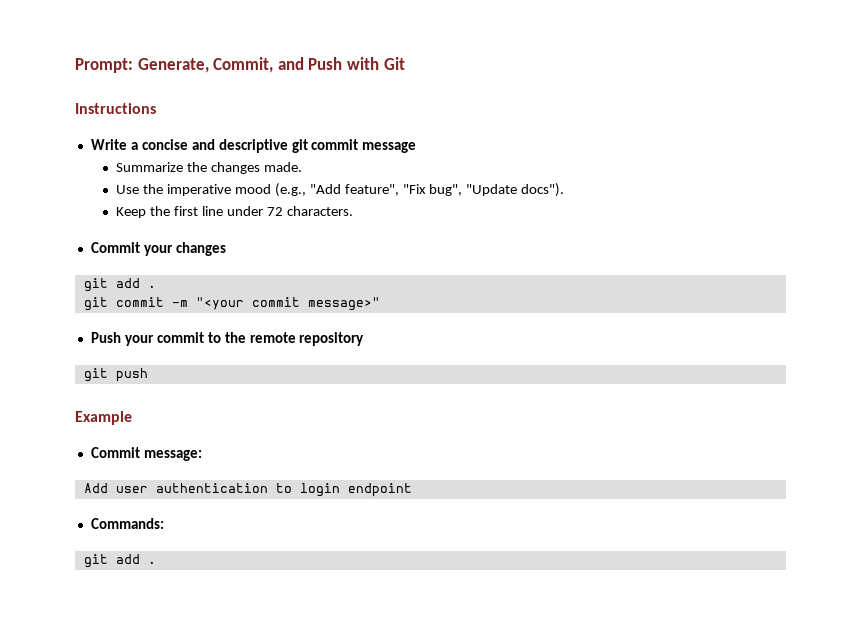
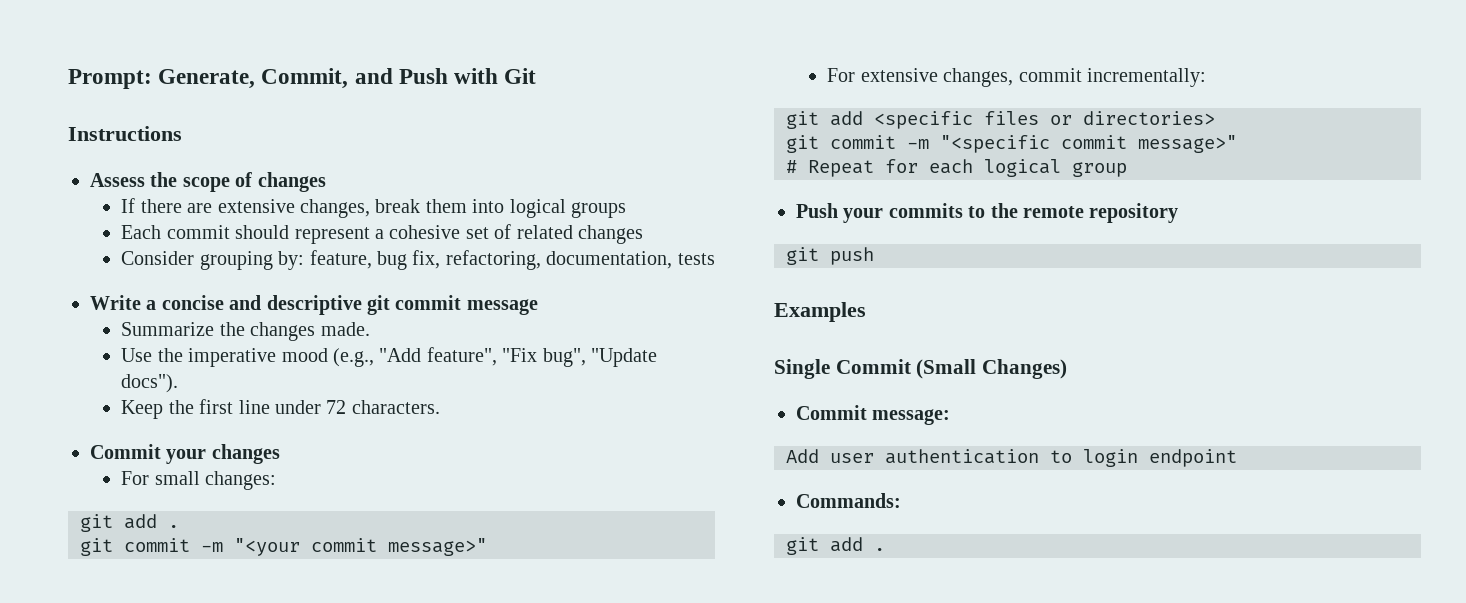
(156, 108) none -> [90,172,326,192] [121,198,626,218] [121,224,643,244] [121,250,715,270] // Assess the scope of changes // If there are extensive changes, break them into logical groups // Each commit should represent a cohesive set of related changes // Consider grouping by: feature, bug fix, refactoring, documentation, tests
(226, 249) none -> [121,471,277,490] // For small changes:
(380, 304) none -> [827,68,1206,87] [786,111,1215,129] [786,135,1237,153] [786,159,1127,177] // For extensive changes, commit incrementally: // git add <specific files or directories> // git commit -m "<specific commit message>" // # Repeat for each logical group
[156,332,204,343] commit -> [888,203,963,218] commits
[75,411,132,425] Example -> [774,302,866,322] [774,359,1068,379] Examples // Single Commit (Small Changes)

